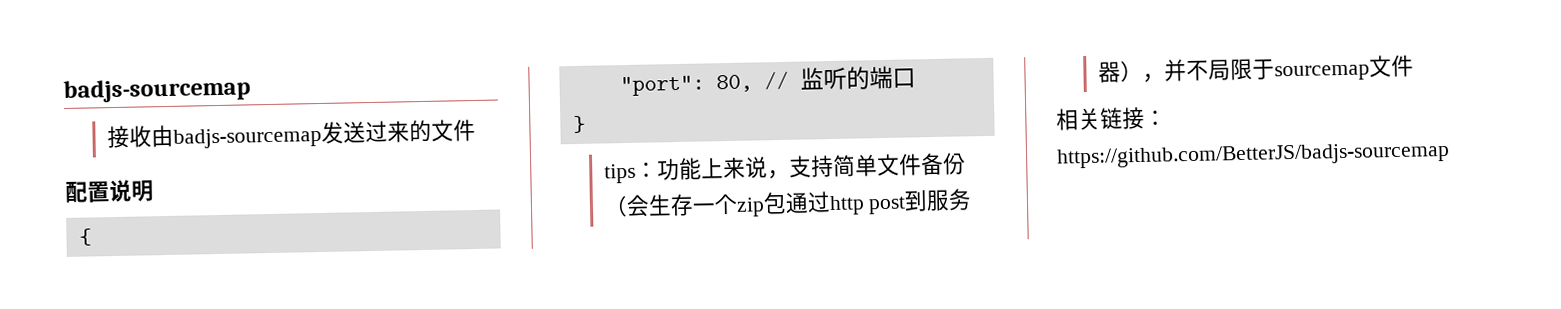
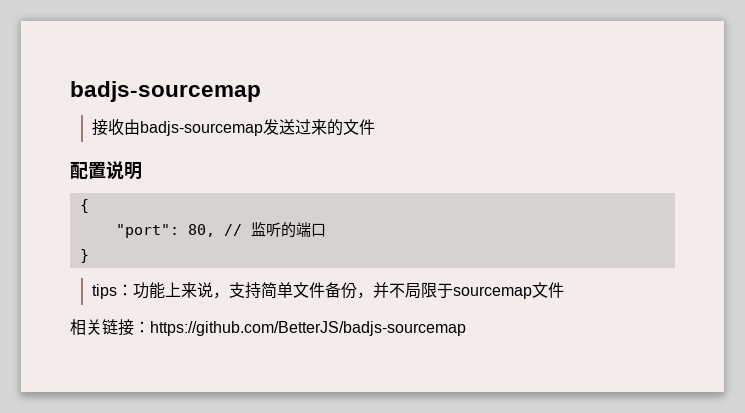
[603,188,973,218] [1097,60,1143,83] （会生存一个zip包通过http post到服务器） -> (358, 290) none

